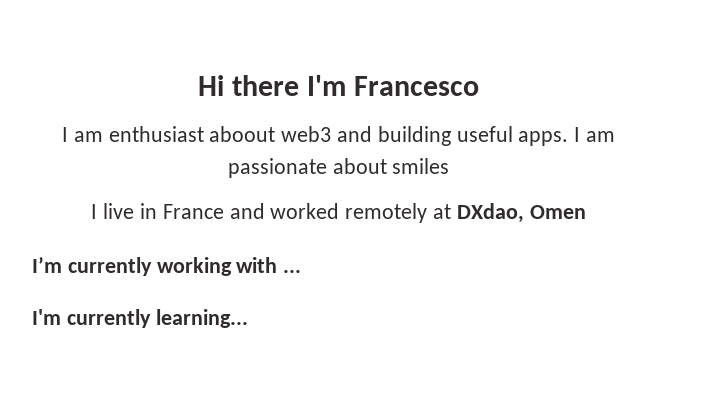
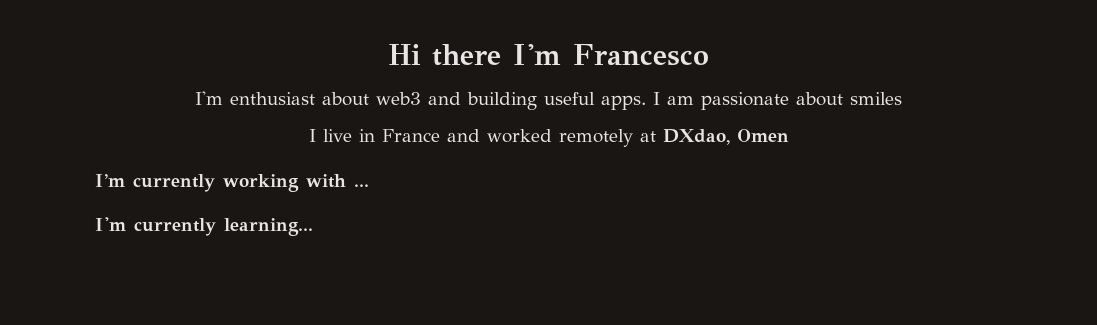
[61,126,276,142] I am enthusiast aboout -> [195,91,369,106] I'm enthusiast about

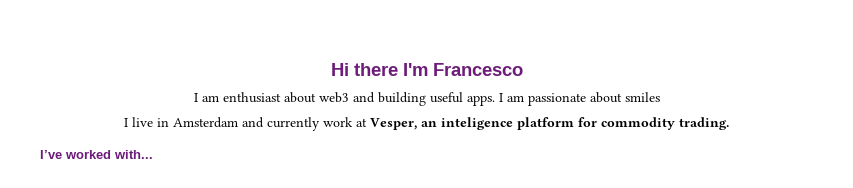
[195,91,223,105] I'm -> [193,93,219,102] I am
[381,129,789,147] [95,174,369,192] [95,217,313,236] France and worked remotely at DXdao, Omen // I’m currently working with ... // I'm currently learning... -> [173,117,729,131] [40,150,153,159] Amsterdam and currently work at Vesper, an inteligence platform for commodity trading. // I’ve worked with...

